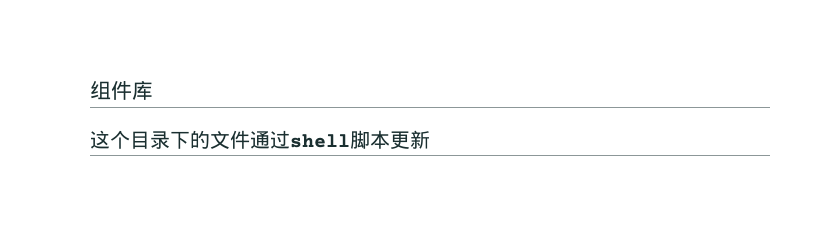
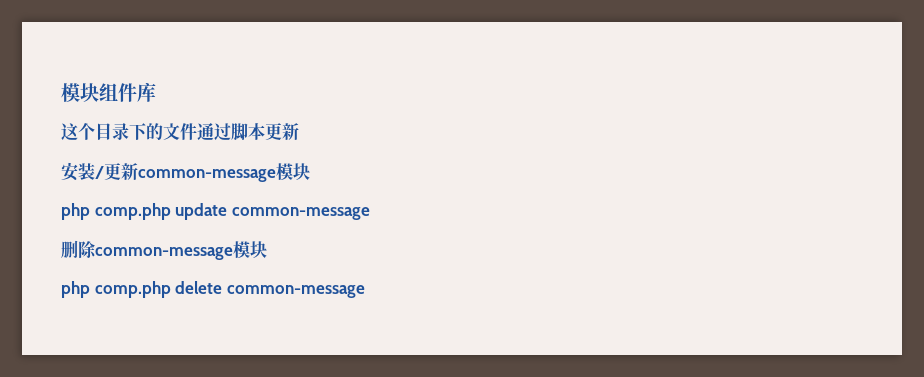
(90, 90) none -> [61,83,99,102] 模块
[290,134,350,148] shell -> (231, 132) none
(430, 139) none -> [61,162,310,182] [61,203,370,220] [61,240,267,260] [61,281,365,298] // 安装/更新common-message模块 // php comp.php update common-message // 删除common-message模块 // php comp.php delete common-message

